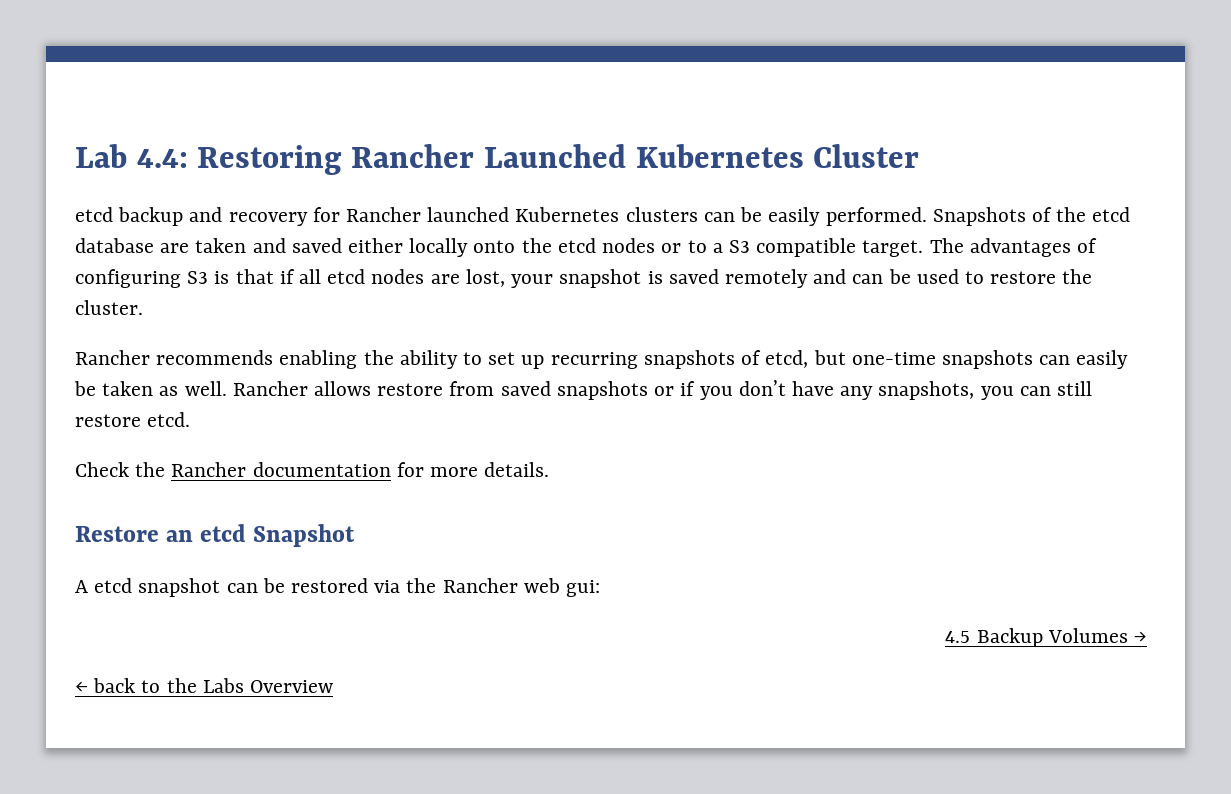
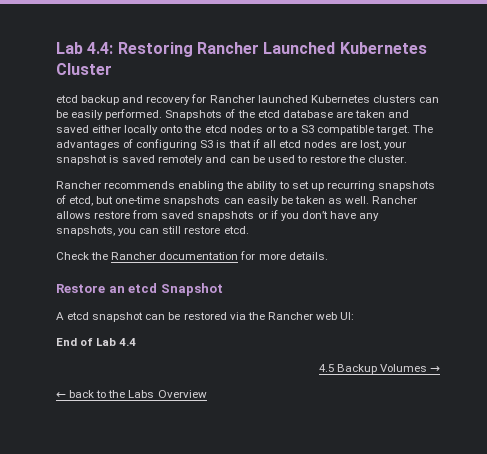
[566,580,601,597] gui: -> [340,312,355,320] [56,338,137,346] UI: // End of Lab 4.4

